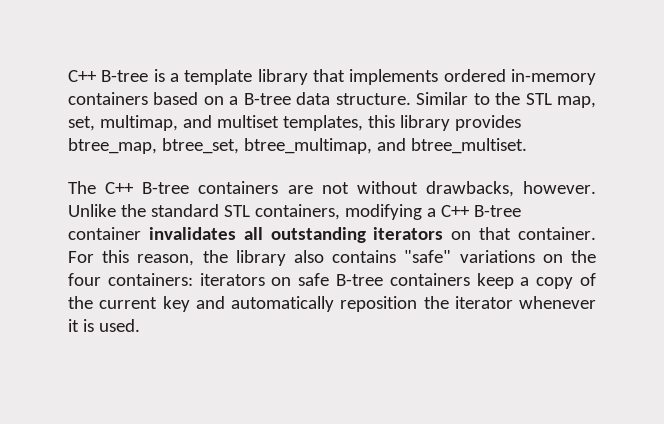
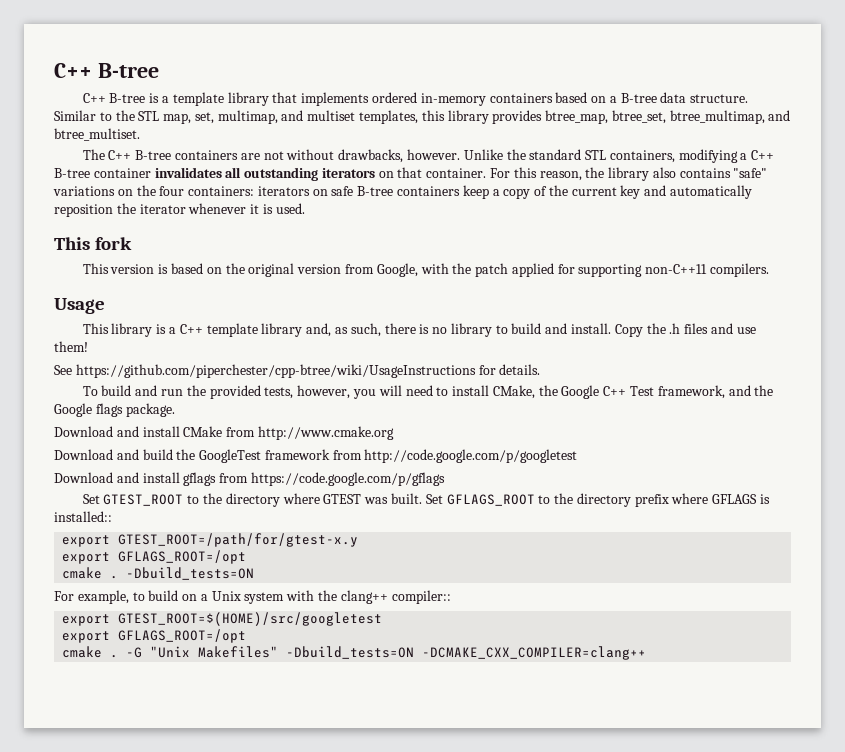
[68,70,149,82] C++ B-tree -> [54,63,159,78] [82,93,146,103] C++ B-tree // C++ B-tree
(140, 325) none -> [54,237,133,250] [82,263,769,277] [54,298,105,314] [82,323,756,337] [54,341,88,352] [54,364,541,378] [82,385,774,399] [54,403,175,417] [54,426,394,440] [54,449,578,463] [54,472,445,486] [82,493,770,507] [54,511,112,522] [62,533,359,547] [62,550,247,564] [62,567,255,580] [54,590,451,604] [62,612,383,626] [62,629,247,643] [62,646,647,660] // This fork // This version is based on the original version from Google, with the patch applied for supporting non-C++11 compilers. // Usage // This library is a C++ template library and, as such, there is no library to build and install. Copy the .h files and use them! // See https://github.com/piperchester/cpp-btree/wiki/UsageInstructions for details. // To build and run the provided tests, however, you will need to install CMake, the Google C++ Test framework, and the Google flags package. // Download and install CMake from http://www.cmake.org // Download and build the GoogleTest framework from http://code.google.com/p/googletest // Download and install gflags from https://code.google.com/p/gflags // Set GTEST_ROOT to the directory where GTEST was built. Set GFLAGS_ROOT to the directory prefix where GFLAGS is installed:: // export GTEST_ROOT=/path/for/gtest-x.y // export GFLAGS_ROOT=/opt // cmake . -Dbuild_tests=ON // For example, to build on a Unix system with the clang++ compiler:: // export GTEST_ROOT=$(HOME)/src/googletest // export GFLAGS_ROOT=/opt // cmake . -G "Unix Makefiles" -Dbuild_tests=ON -DCMAKE_CXX_COMPILER=clang++

